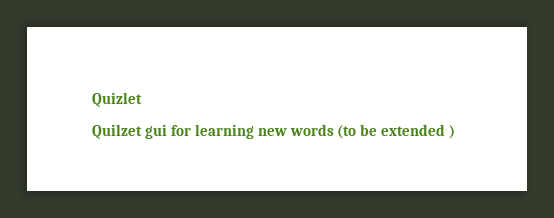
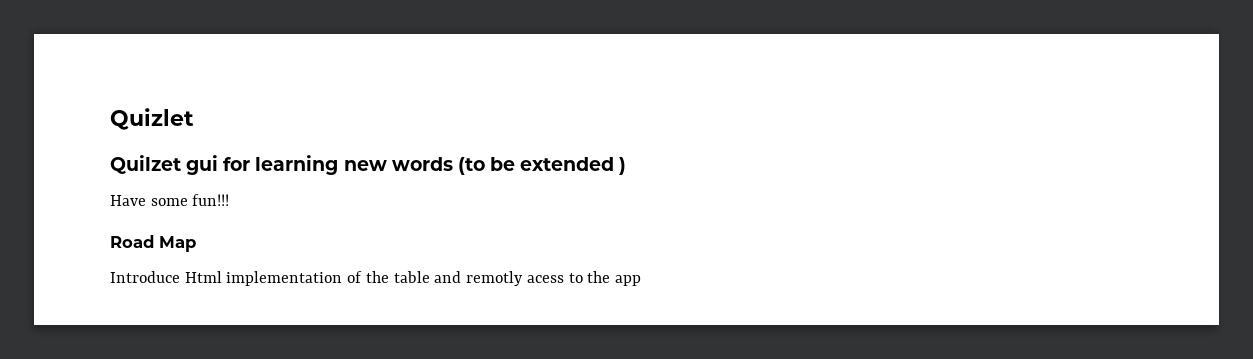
(456, 132) none -> [110,194,230,206] [110,235,196,252] [110,271,641,286] // Have some fun!!! // Road Map // Introduce Html implementation of the table and remotly acess to the app

